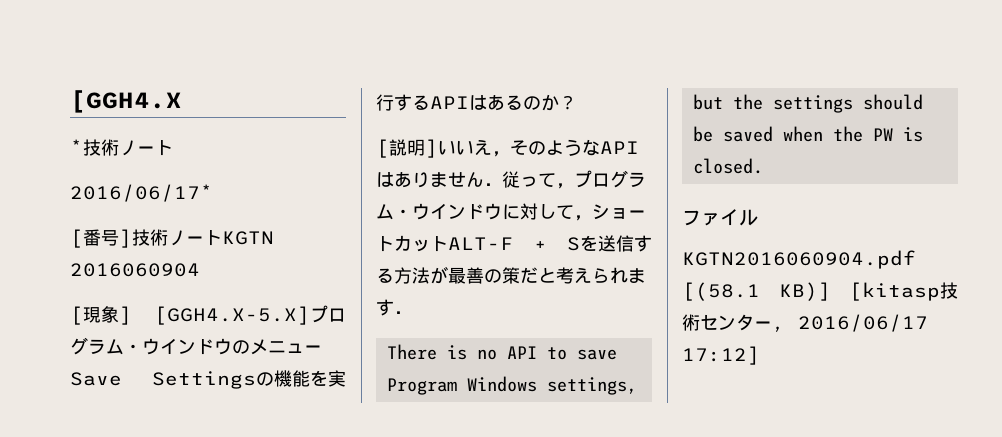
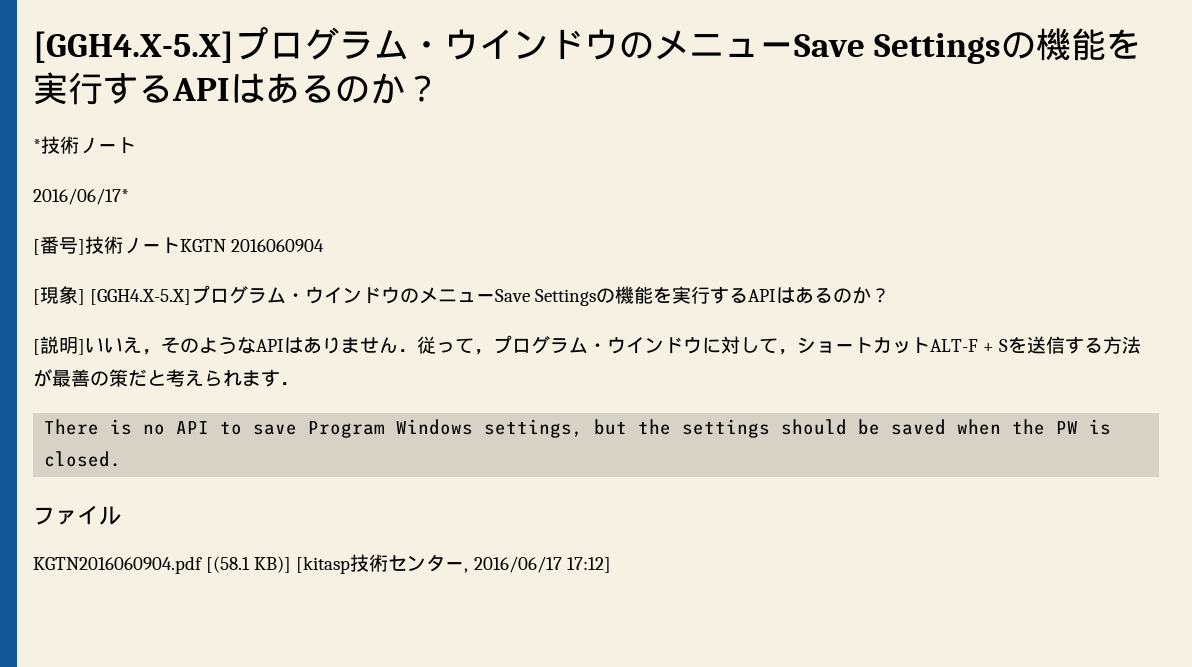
[70,90,182,113] [GGH4.X -> [33,27,1142,64] [33,72,440,105] [GGH4.X-5.X]プログラム・ウインドウのメニューSave Settingsの機能を実行するAPIはあるのか？

